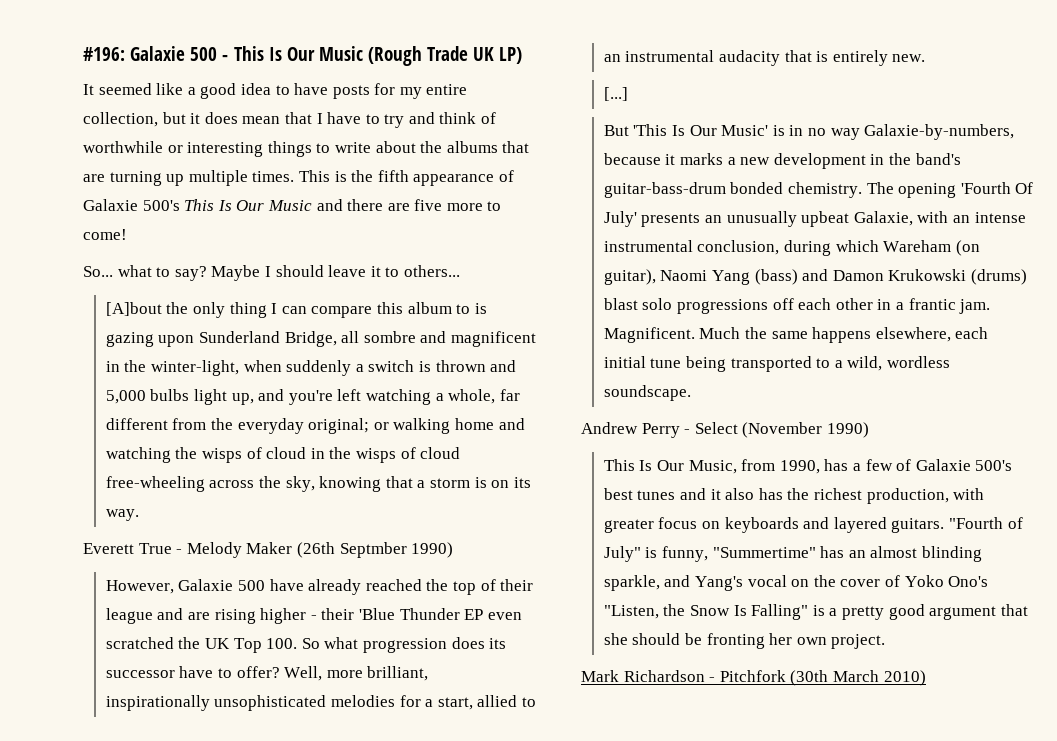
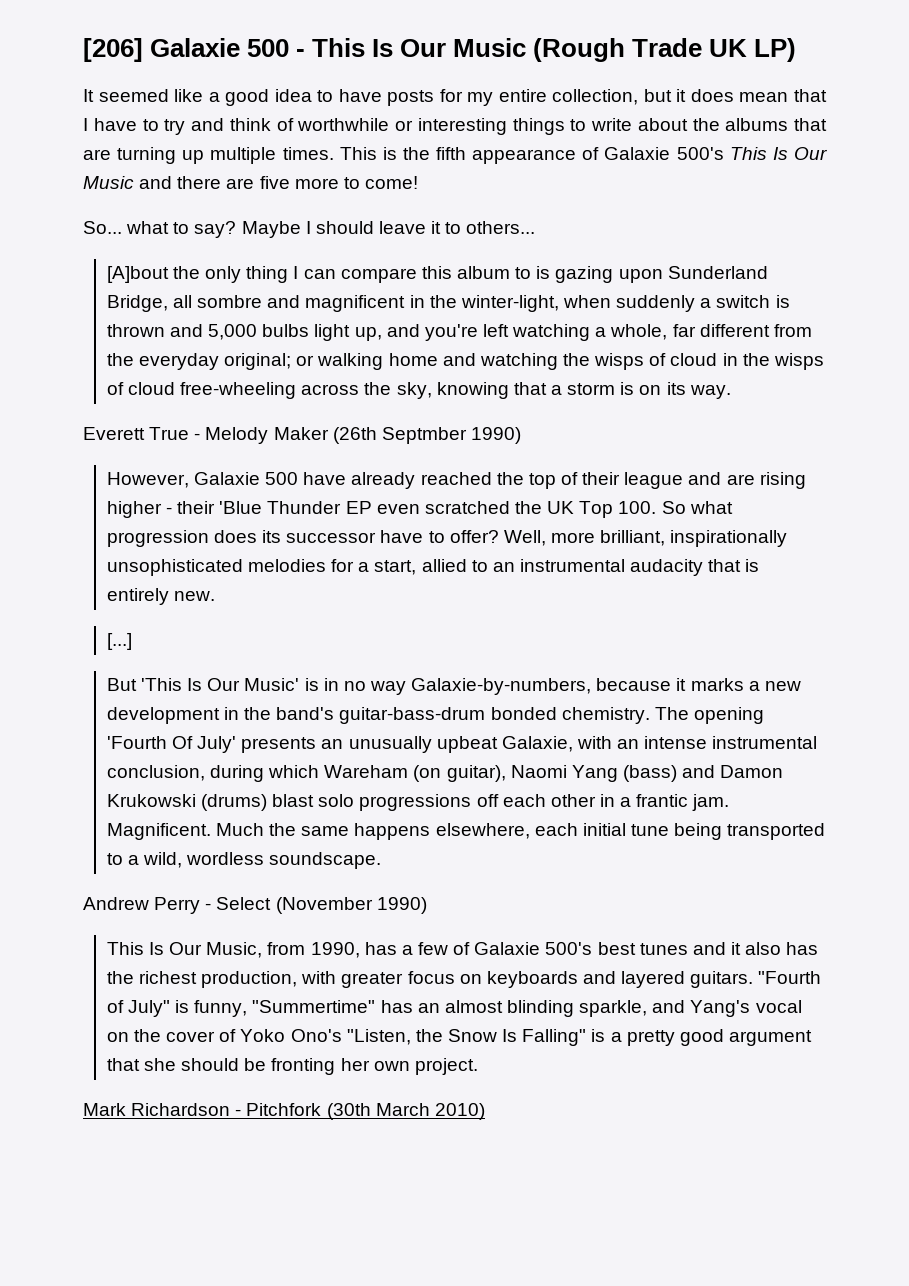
[83,47,125,61] #196: -> [83,38,143,62] [206]

